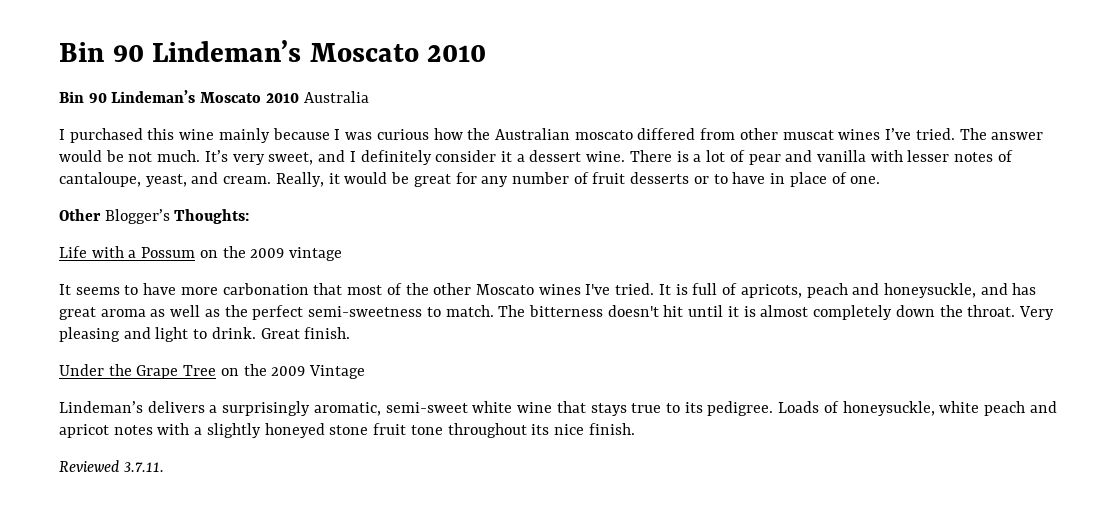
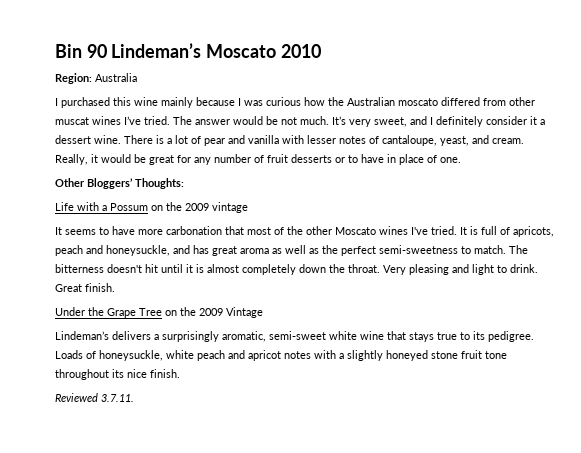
[59,90,299,103] Bin 90 Lindeman’s Moscato 2010 -> [55,73,92,84] Region:
[104,209,170,224] Blogger’s -> [87,178,133,189] Bloggers’

